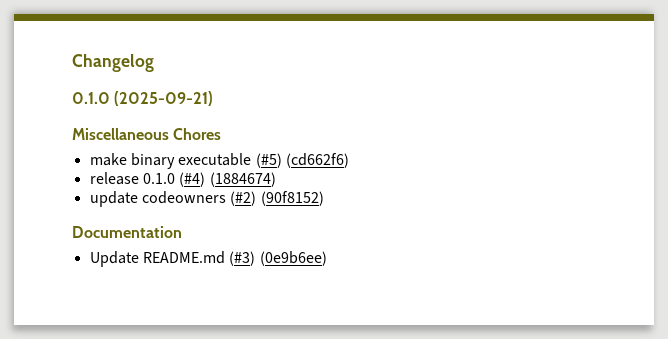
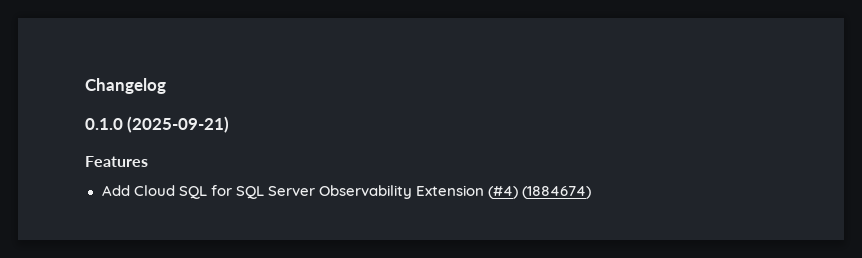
[72,128,222,140] [89,153,349,169] [89,172,276,187] [89,191,324,207] [72,226,182,238] [89,251,327,267] Miscellaneous Chores // make binary executable (#5) (cd662f6) // release 0.1.0 (#4) (1884674) // update codeowners (#2) (90f8152) // Documentation // Update README.md (#3) (0e9b6ee) -> [85,156,148,167] [101,185,591,199] Features // Add Cloud SQL for SQL Server Observability Extension (#4) (1884674)

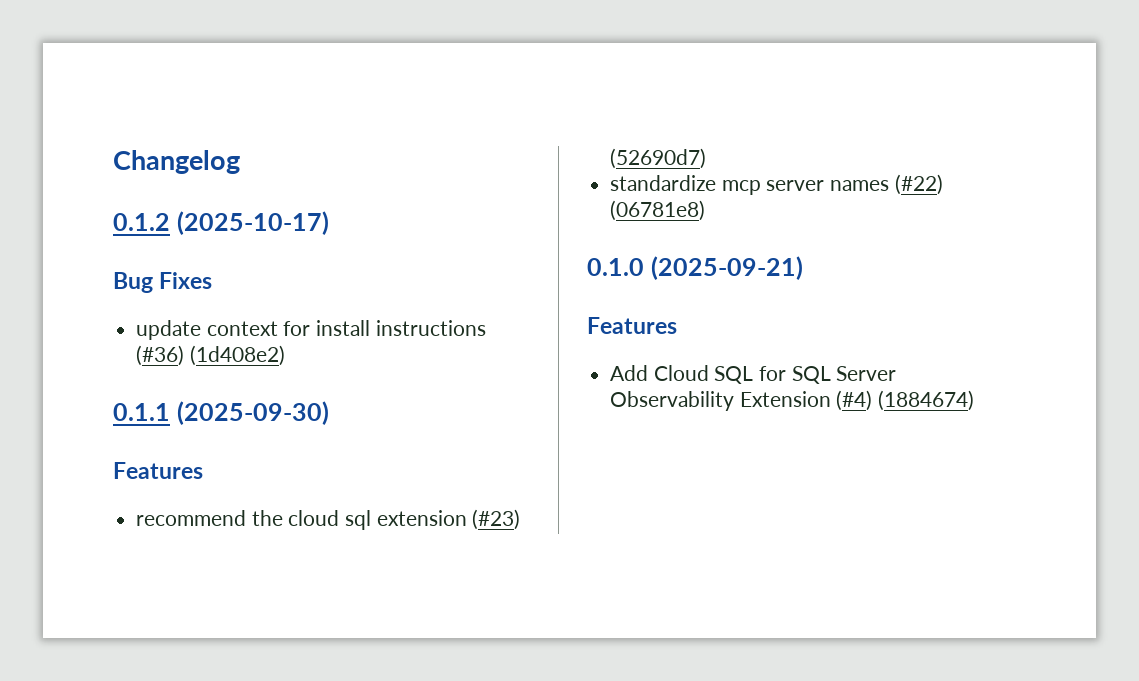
(166, 86) none -> [113,211,329,235] [113,272,213,293] [136,320,486,340] [136,345,285,366] [113,401,329,425] [113,462,203,479] [136,509,521,530] [610,148,707,169] [610,174,943,195] [610,200,706,221] // 0.1.2 (2025-10-17) // Bug Fixes // update context for install instructions (#36) (1d408e2) // 0.1.1 (2025-09-30) // Features // recommend the cloud sql extension (#23) (52690d7) // standardize mcp server names (#22) (06781e8)

